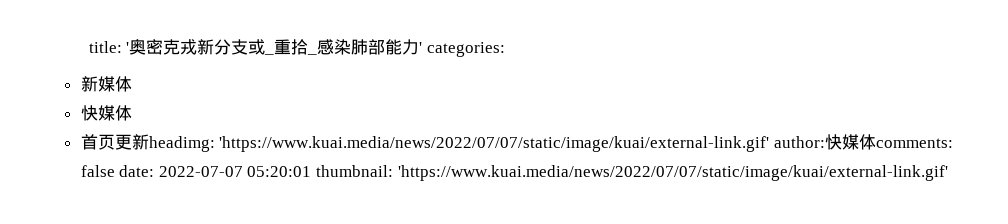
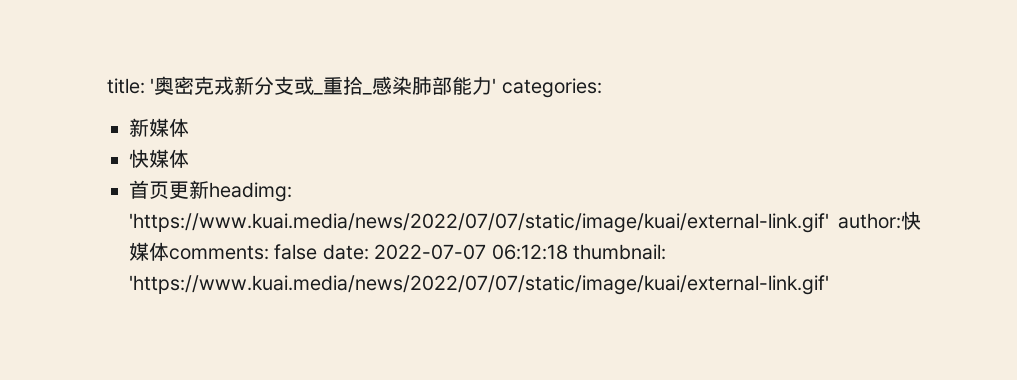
[247,166,312,177] 05:20:01 -> [491,244,568,260] 06:12:18

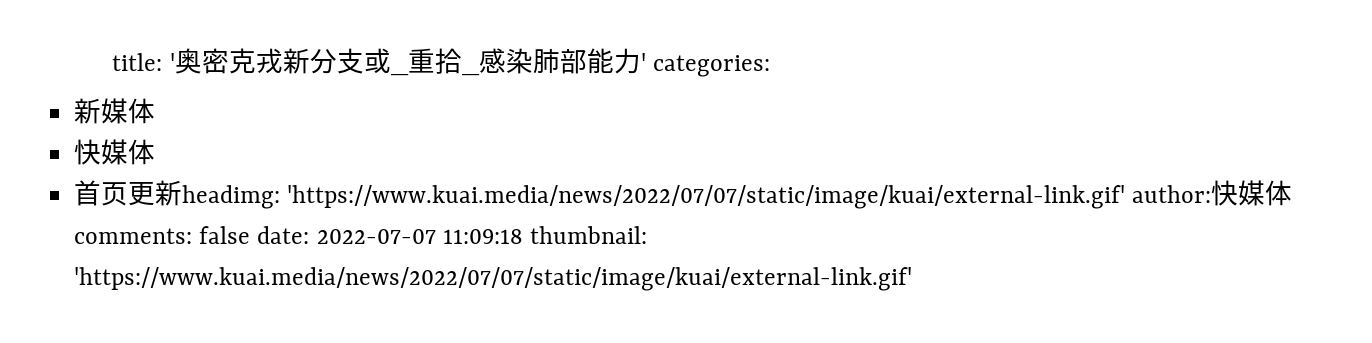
[491,244,568,260] 06:12:18 -> [442,229,523,244] 11:09:18

